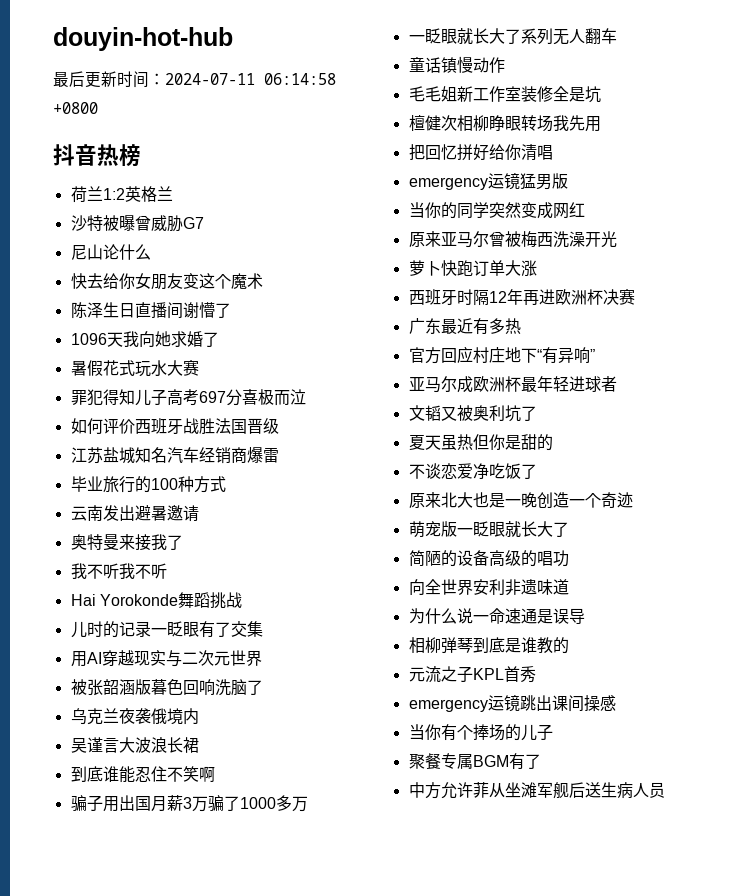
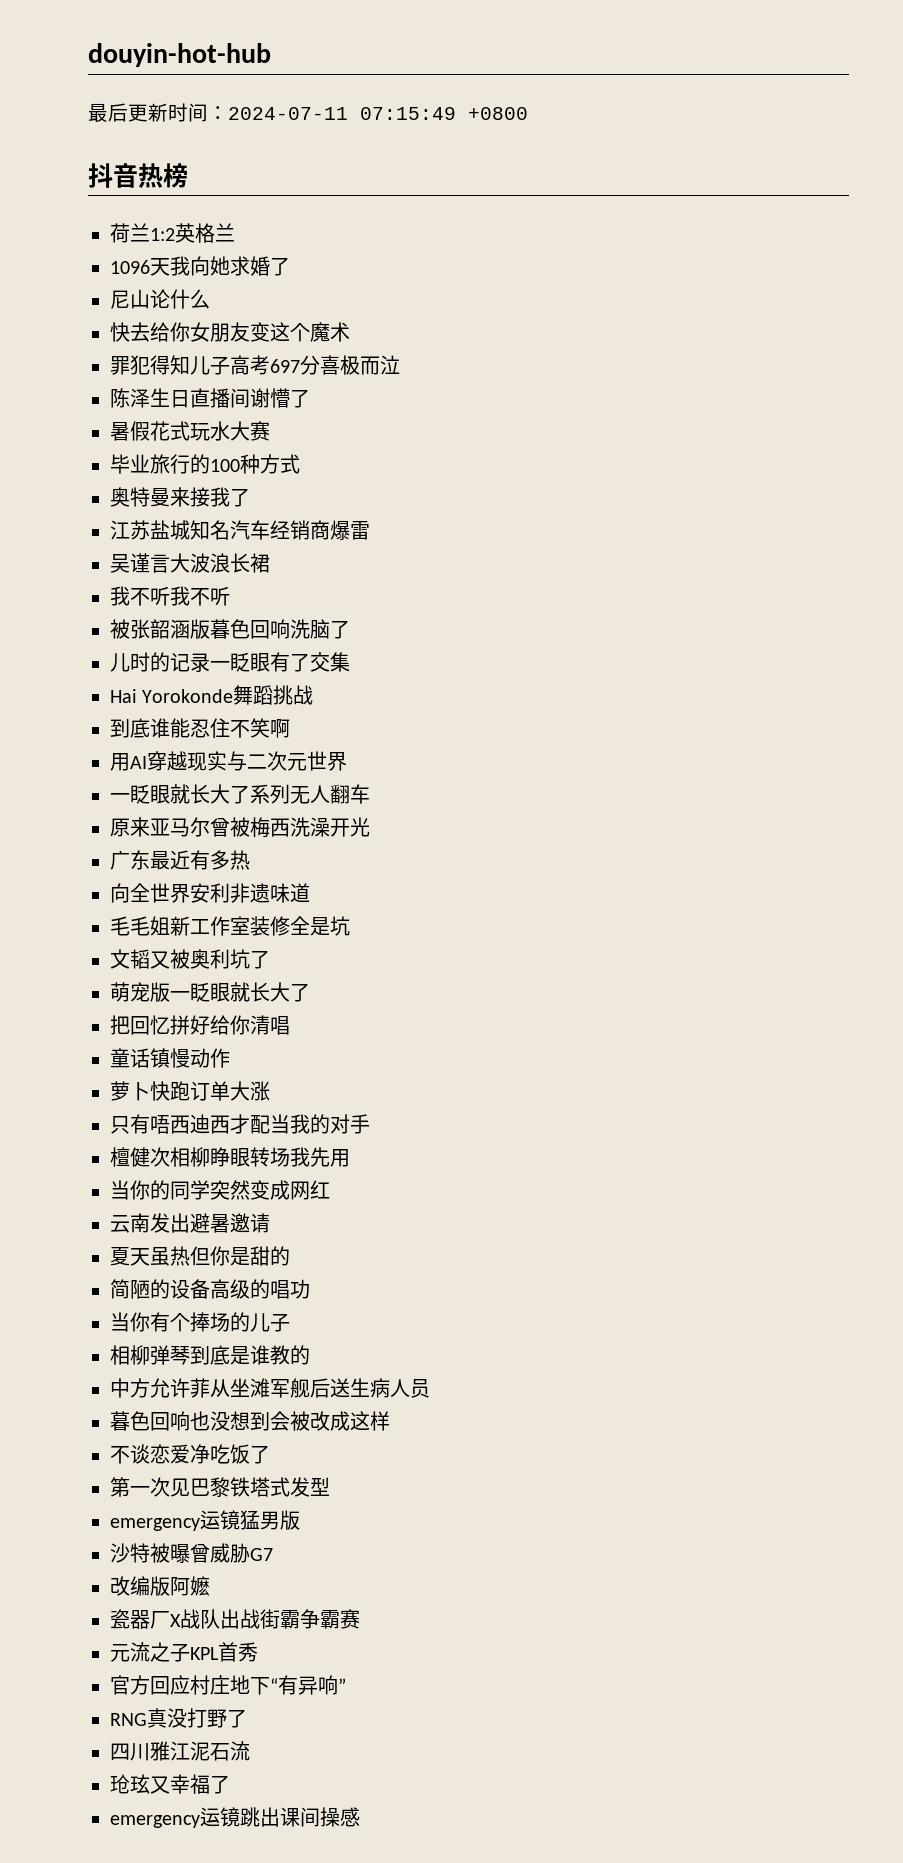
[264,73,336,85] 06:14:58 -> [360,107,456,120] 07:15:49
[70,215,204,232] 沙特被曝曾威胁G7 -> [110,256,290,276] 1096天我向她求婚了
[70,302,231,319] [70,331,219,347] [70,359,199,377] // 陈泽生日直播间谢懵了 // 1096天我向她求婚了 // 暑假花式玩水大赛 -> (350, 332) none
[70,418,279,435] 如何评价西班牙战胜法国晋级 -> [110,388,310,408] [110,421,270,441] [110,454,300,474] [110,487,250,507] 陈泽生日直播间谢懵了 // 暑假花式玩水大赛 // 毕业旅行的100种方式 // 奥特曼来接我了
[70,476,226,493] [70,505,199,522] [70,534,183,551] [70,563,167,579] [70,592,242,609] 毕业旅行的100种方式 // 云南发出避暑邀请 // 奥特曼来接我了 // 我不听我不听 // Hai Yorokonde舞蹈挑战 -> [110,553,270,573] [110,586,230,606] [110,619,350,639] 吴谨言大波浪长裙 // 我不听我不听 // 被张韶涵版暮色回响洗脑了
(263, 629) none -> [110,685,314,705] [110,718,290,738] // Hai Yorokonde舞蹈挑战 // 到底谁能忍住不笑啊
[70,679,263,696] [70,708,199,725] [70,737,199,753] [70,766,215,783] [70,795,308,812] // 被张韶涵版暮色回响洗脑了 // 乌克兰夜袭俄境内 // 吴谨言大波浪长裙 // 到底谁能忍住不笑啊 // 骗子用出国月薪3万骗了1000多万 -> (347, 761) none
[408,56,505,73] 童话镇慢动作 -> [110,817,370,838] [110,850,250,870] [110,883,310,903] 原来亚马尔曾被梅西洗澡开光 // 广东最近有多热 // 向全世界安利非遗味道
(601, 94) none -> [110,949,270,969] [110,982,310,1002] [110,1015,290,1035] [110,1048,230,1068] [110,1081,270,1101] [110,1114,370,1134] // 文韬又被奥利坑了 // 萌宠版一眨眼就长大了 // 把回忆拼好给你清唱 // 童话镇慢动作 // 萝卜快跑订单大涨 // 只有唔西迪西才配当我的对手
[408,144,553,161] [408,172,568,190] // 把回忆拼好给你清唱 // emergency运镜猛男版 -> (350, 1158) none
[408,231,617,248] [408,260,537,277] [408,288,635,306] [408,318,521,335] [408,346,595,364] [408,376,617,393] [408,405,537,422] 原来亚马尔曾被梅西洗澡开光 // 萝卜快跑订单大涨 // 西班牙时隔12年再进欧洲杯决赛 // 广东最近有多热 // 官方回应村庄地下“有异响” // 亚马尔成欧洲杯最年轻进球者 // 文韬又被奥利坑了 -> [110,1213,270,1233] 云南发出避暑邀请
[408,463,537,480] [408,492,633,509] [408,521,569,538] // 不谈恋爱净吃饭了 // 原来北大也是一晚创造一个奇迹 // 萌宠版一眨眼就长大了 -> (290, 1256) none
[408,579,569,596] [408,608,585,624] 向全世界安利非遗味道 // 为什么说一命速通是误导 -> [110,1312,290,1332] 当你有个捧场的儿子
[408,666,536,683] [408,694,616,712] [408,724,553,741] [408,753,541,770] // 元流之子KPL首秀 // emergency运镜跳出课间操感 // 当你有个捧场的儿子 // 聚餐专属BGM有了 -> (310, 1355) none
(665, 790) none -> [110,1411,390,1431] [110,1444,270,1464] [110,1477,330,1497] [110,1510,300,1531] [110,1543,273,1563] [110,1576,210,1596] [110,1609,360,1629] [110,1642,258,1662] [110,1675,346,1695] [110,1708,247,1728] [110,1741,250,1761] [110,1774,230,1794] [110,1807,360,1828] // 暮色回响也没想到会被改成这样 // 不谈恋爱净吃饭了 // 第一次见巴黎铁塔式发型 // emergency运镜猛男版 // 沙特被曝曾威胁G7 // 改编版阿嬷 // 瓷器厂X战队出战街霸争霸赛 // 元流之子KPL首秀 // 官方回应村庄地下“有异响” // RNG真没打野了 // 四川雅江泥石流 // 玱玹又幸福了 // emergency运镜跳出课间操感

